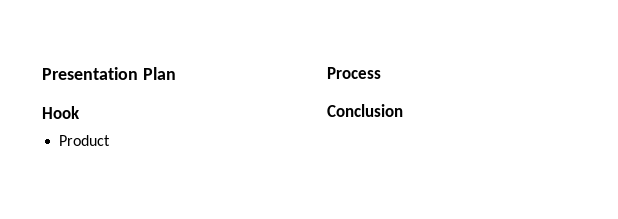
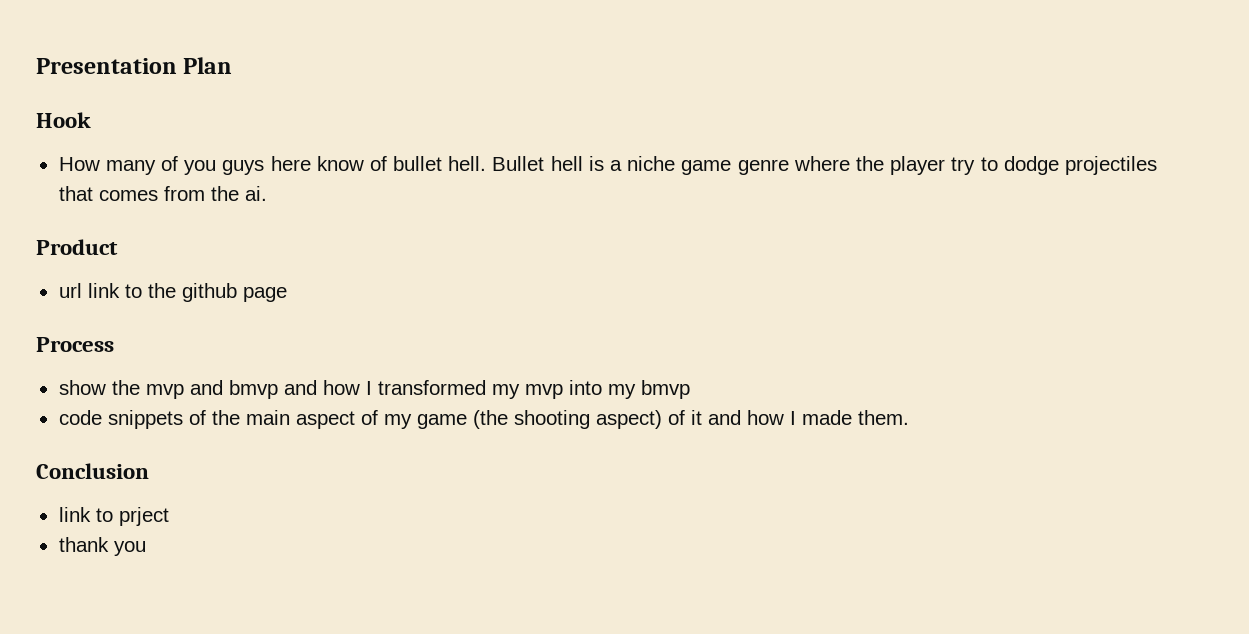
[59,135,111,146] [327,67,381,79] [327,104,403,117] Product // Process // Conclusion -> [58,156,1158,175] [58,186,267,201] [36,239,118,255] [58,283,287,302] [36,337,114,352] [58,380,690,399] [58,410,909,429] [36,463,149,479] [58,507,169,526] [58,537,146,556] How many of you guys here know of bullet hell. Bullet hell is a niche game genre where the player try to dodge projectiles that comes from the ai. // Product // url link to the github page // Process // show the mvp and bmvp and how I transformed my mvp into my bmvp // code snippets of the main aspect of my game (the shooting aspect) of it and how I made them. // Conclusion // link to prject // thank you

